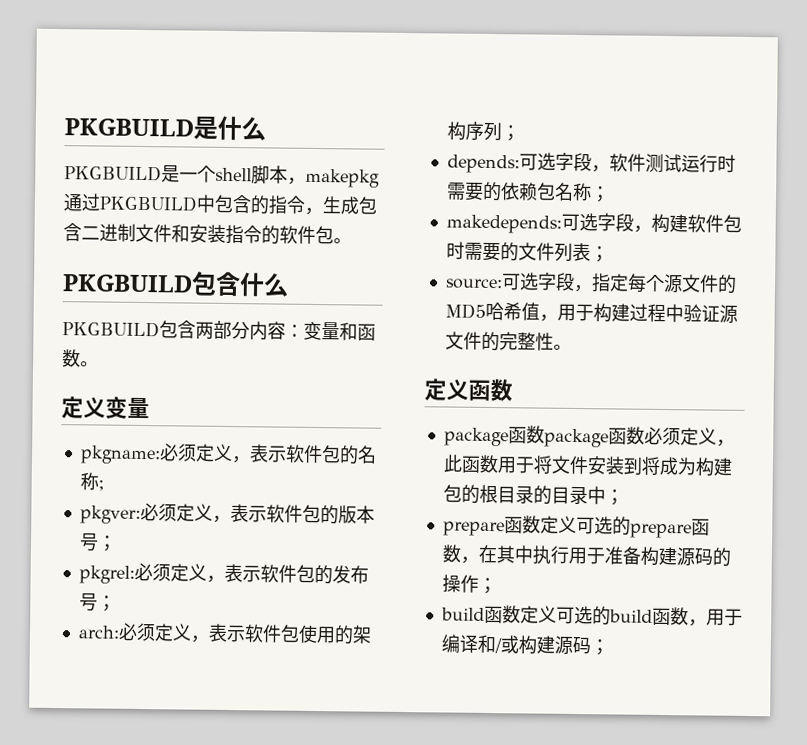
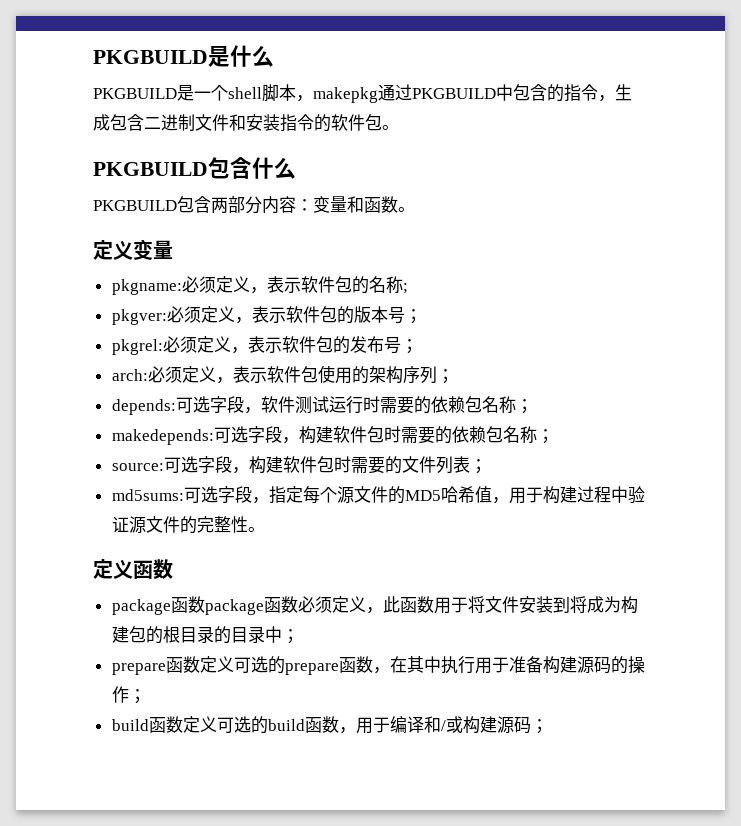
(519, 252) none -> [451,426,554,444] [111,456,402,474] 依赖包名称； // source:可选字段，构建软件包时需要的
[444,278,503,290] source: -> [111,489,184,501] md5sums:

